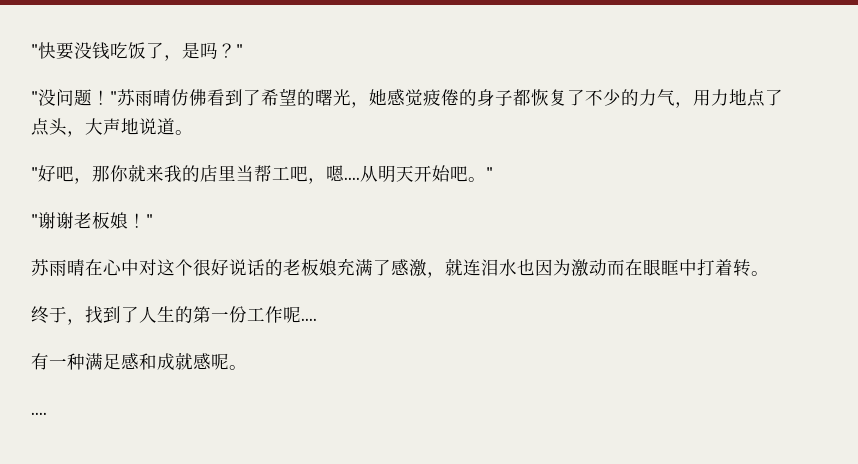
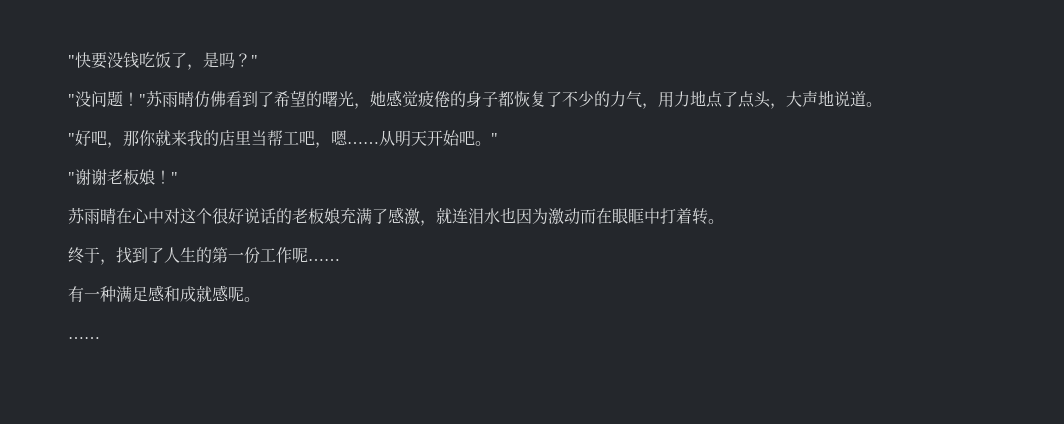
[344,177,360,180] .... -> [347,142,379,144] ……
[301,318,317,321] .... -> [308,259,340,261] ……
[31,412,47,415] .... -> [68,337,100,339] ……

